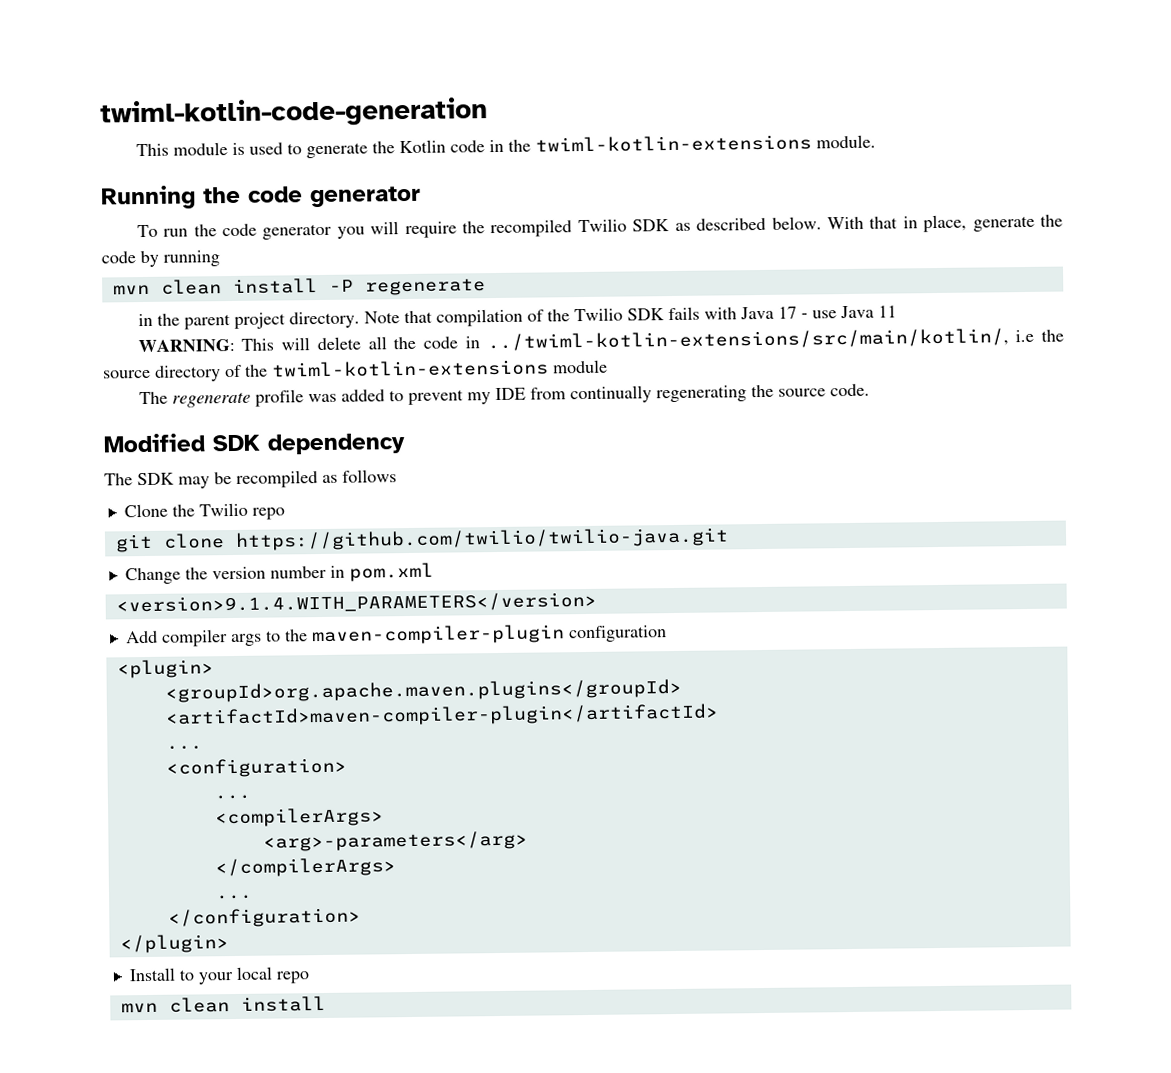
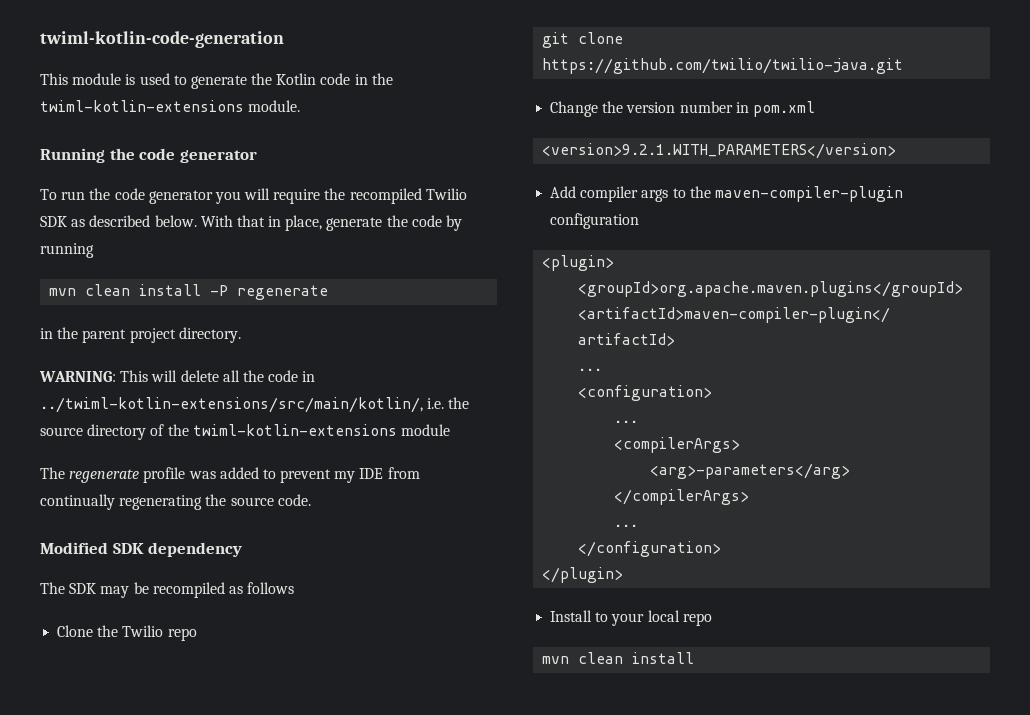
[363,305,897,327] Note that compilation of the Twilio SDK fails with Java 17 - use Java 11 -> (241, 335) none
[1015,329,1035,343] i.e -> [427,398,445,409] i.e.
[115,591,597,615] <version>9.1.4.WITH_PARAMETERS</version> -> [542,143,897,159] <version>9.2.1.WITH_PARAMETERS</version>

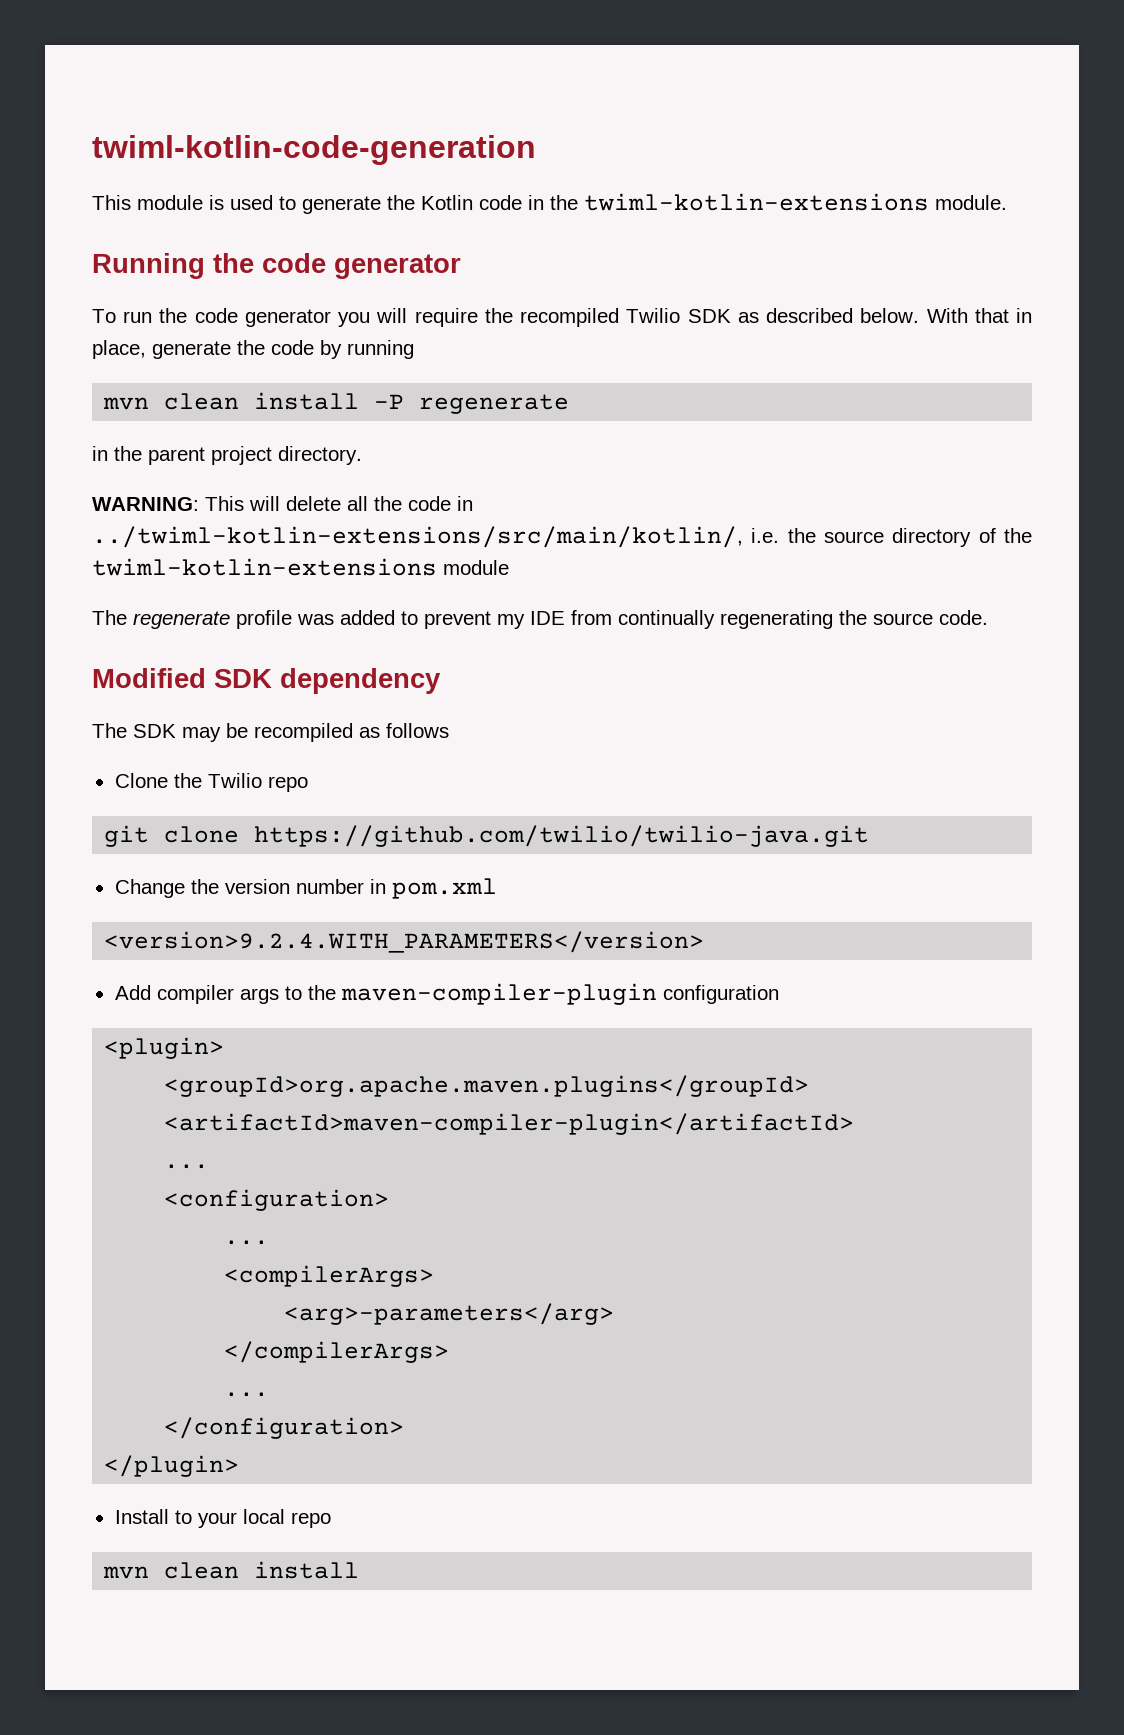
[542,143,897,159] <version>9.2.1.WITH_PARAMETERS</version> -> [104,931,705,953] <version>9.2.4.WITH_PARAMETERS</version>

